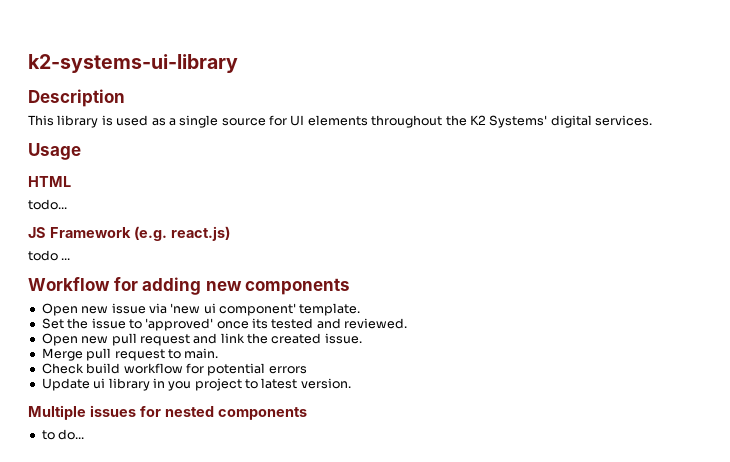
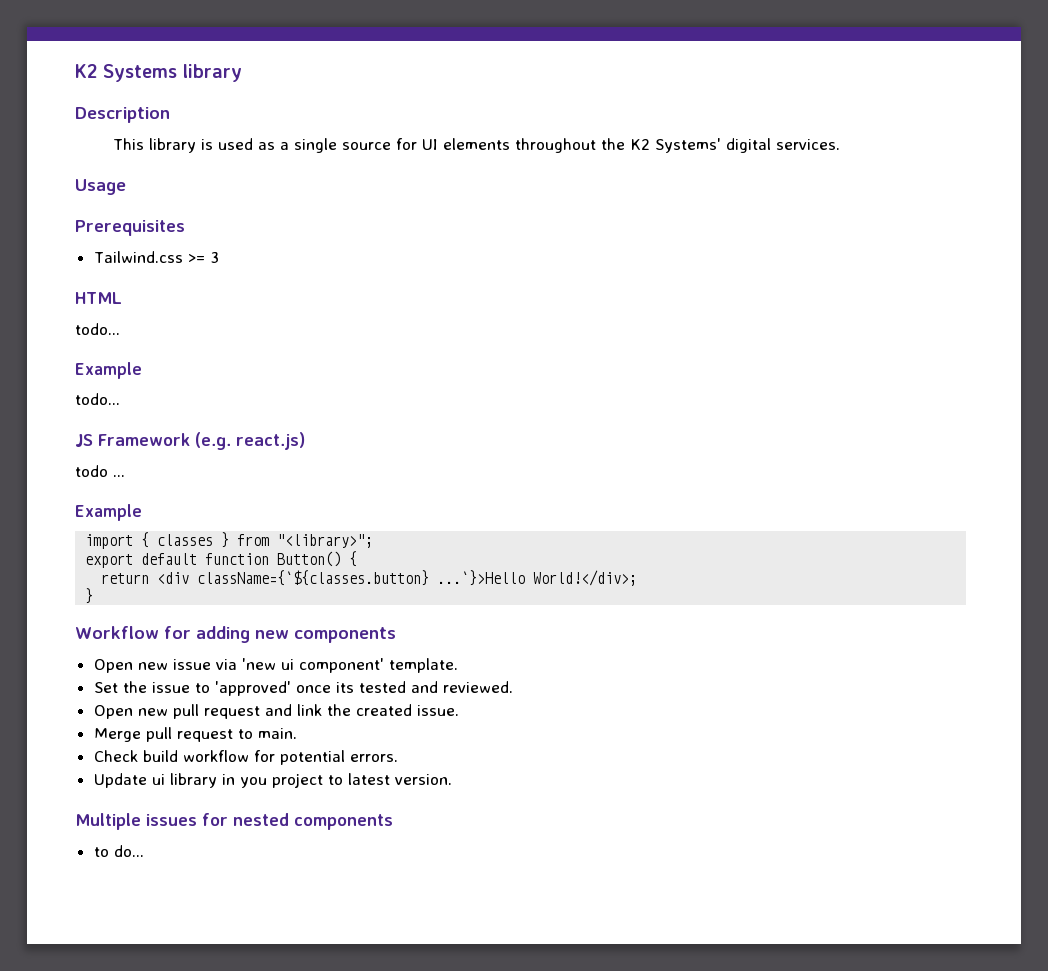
[28,54,238,73] k2-systems-ui-library -> [75,64,242,82] K2 Systems library
(81, 151) none -> [75,220,185,236] [93,251,219,263] // Prerequisites // Tailwind.css >= 3
(67, 204) none -> [75,362,142,379] [75,393,120,405] // Example // todo...
(71, 259) none -> [75,504,142,521] [85,532,374,549] [85,551,358,568] [101,570,638,586] [85,588,94,604] // Example // import { classes } from "<library>"; // export default function Button() { // return <div className={`${classes.button} ...`}>Hello World!</div>; // }
[268,366,307,374] errors -> [349,754,398,762] errors.

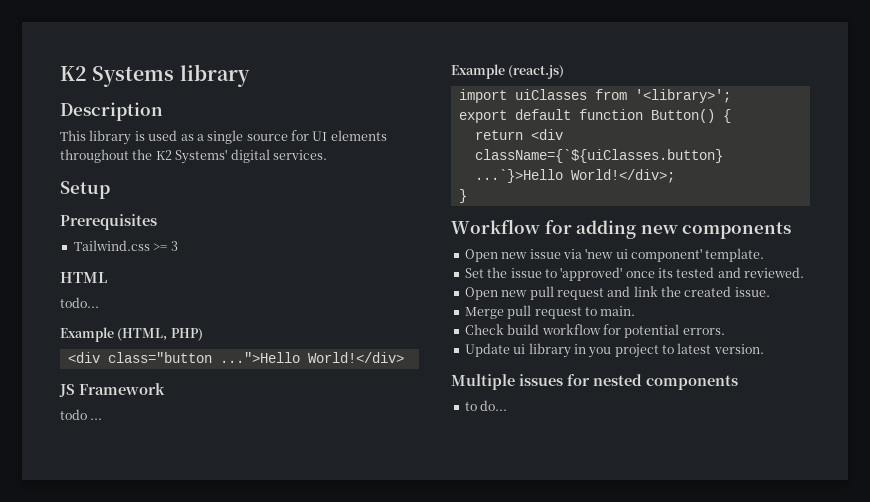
[75,179,126,195] Usage -> [60,181,110,199] Setup
[75,393,120,405] // todo... -> [117,328,203,341] [67,352,404,363] (HTML, PHP) // <div class="button ...">Hello World!</div>
[195,432,305,450] (e.g. react.js) -> (165, 389) none
(142, 512) none -> [508,65,565,79] (react.js)
[141,532,374,548] { classes } from "<library>"; -> [514,89,731,103] uiClasses from '<library>';
[197,570,430,586] className={`${classes.button} -> [474,149,723,163] className={`${uiClasses.button}

